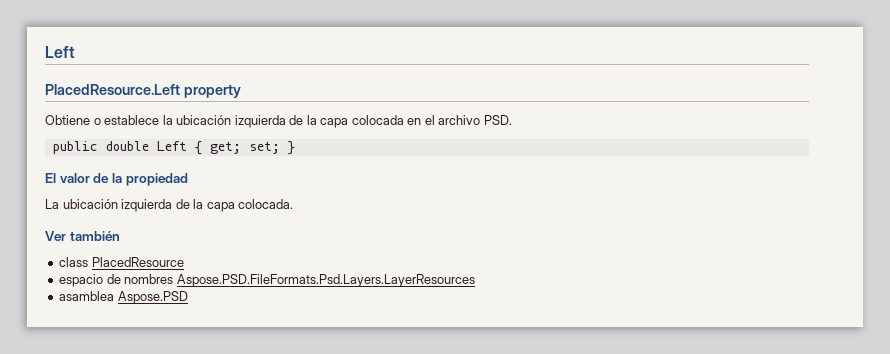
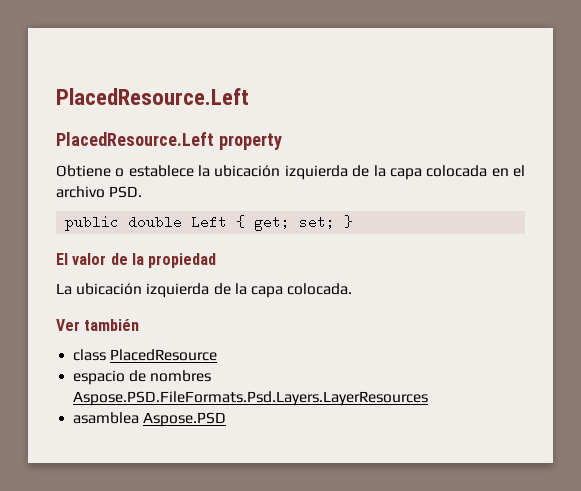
[45,46,75,58] Left -> [56,88,249,105] PlacedResource.Left

